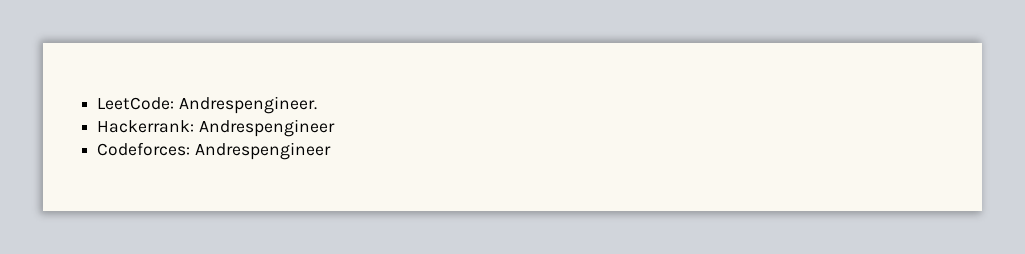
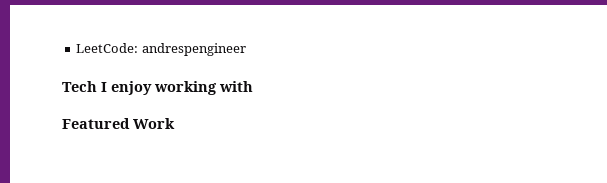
[178,96,317,114] [97,119,335,137] [97,142,331,160] Andrespengineer. // Hackerrank: Andrespengineer // Codeforces: Andrespengineer -> [141,43,246,56] [62,81,253,95] [62,118,175,129] andrespengineer // Tech I enjoy working with // Featured Work

